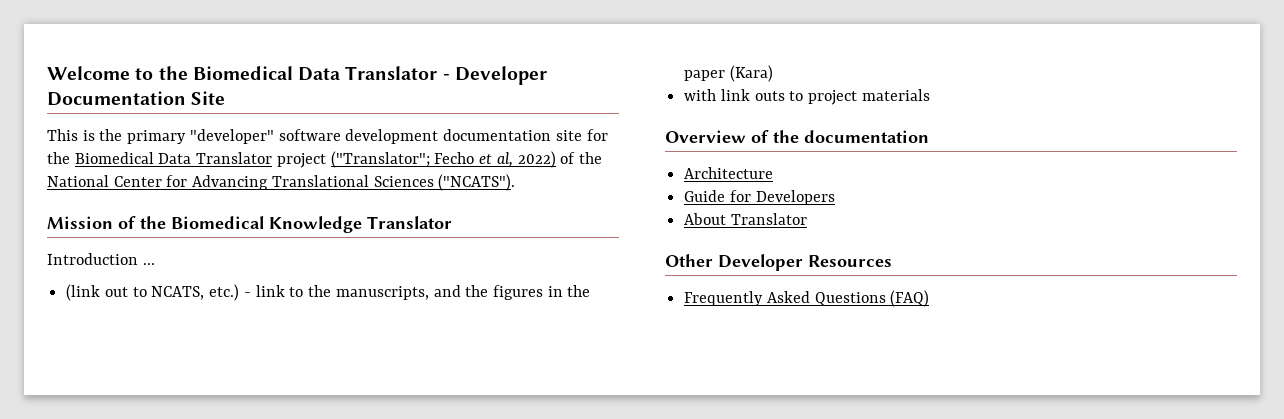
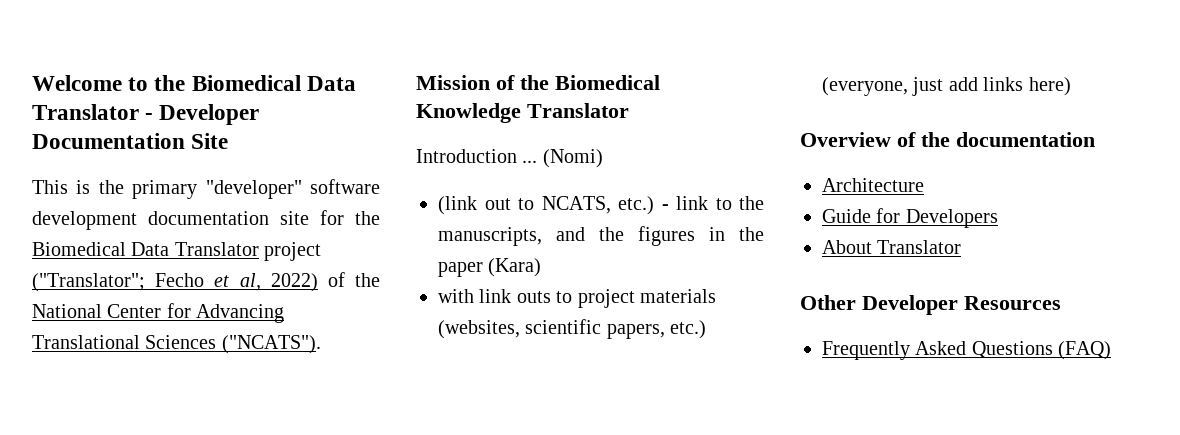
(155, 264) none -> [542,149,603,168] (Nomi)
(930, 95) none -> [438,319,707,339] [822,77,1071,96] (websites, scientific papers, etc.) (everyone, just add links here)

